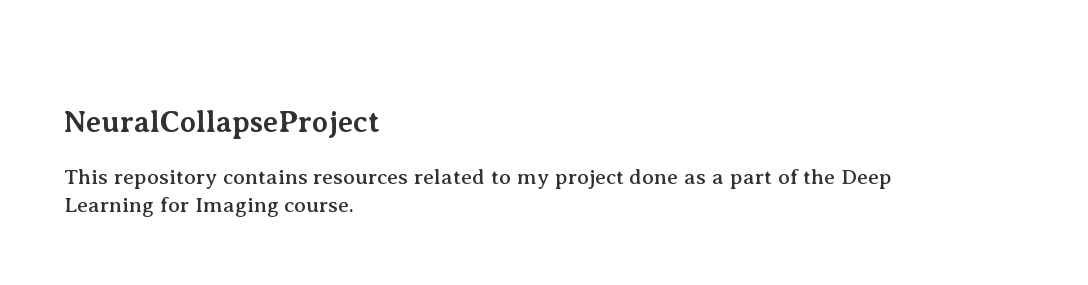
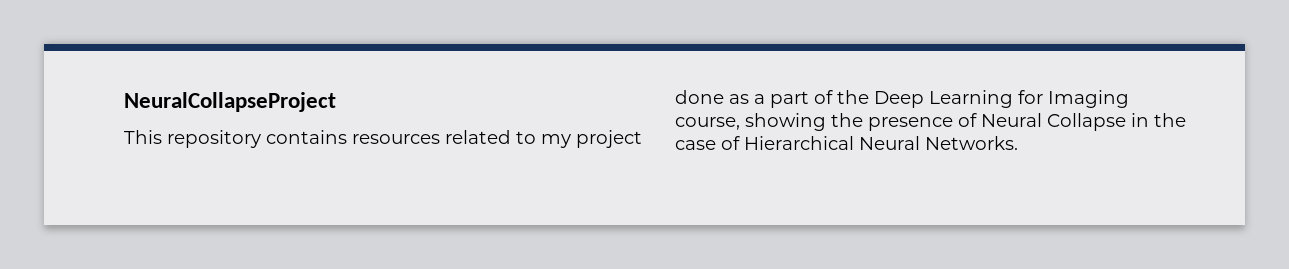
[284,202,355,212] course. -> [675,113,1186,131] [675,136,1018,150] course, showing the presence of Neural Collapse in the case of Hierarchical Neural Networks.

